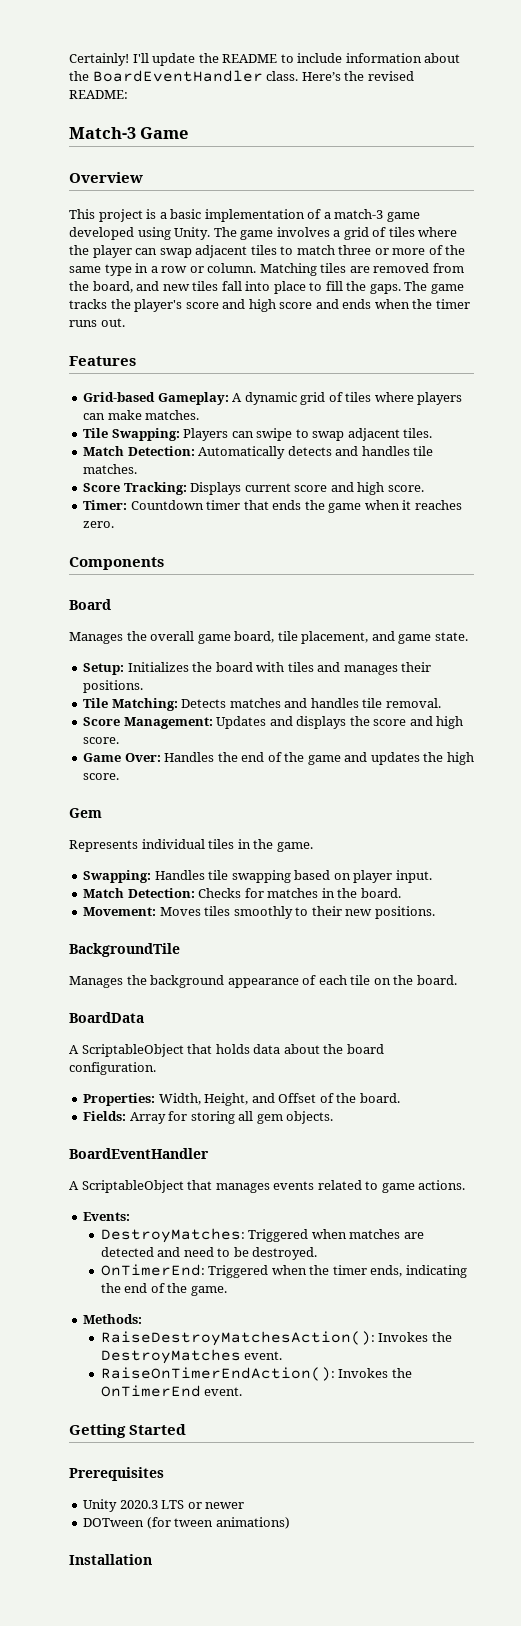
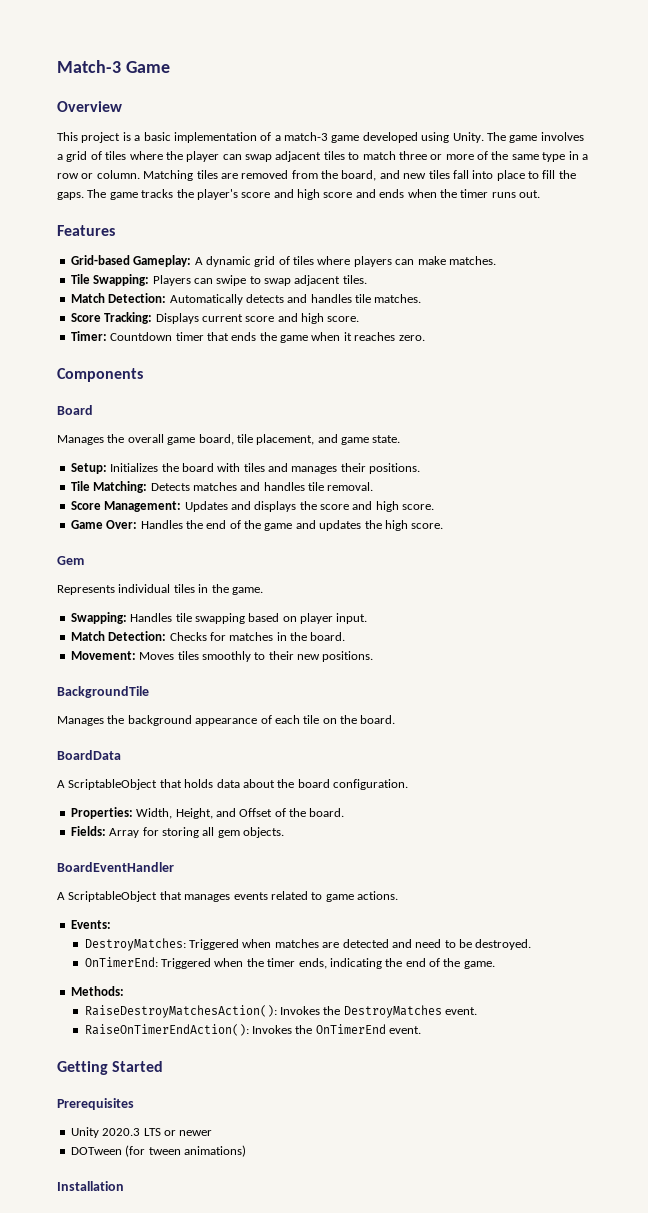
[69,53,461,66] [69,70,414,82] [69,90,128,99] Certainly! I'll update the README to include information about the BoardEventHandler class. Here’s the revised README: // -> (57, 66) none

